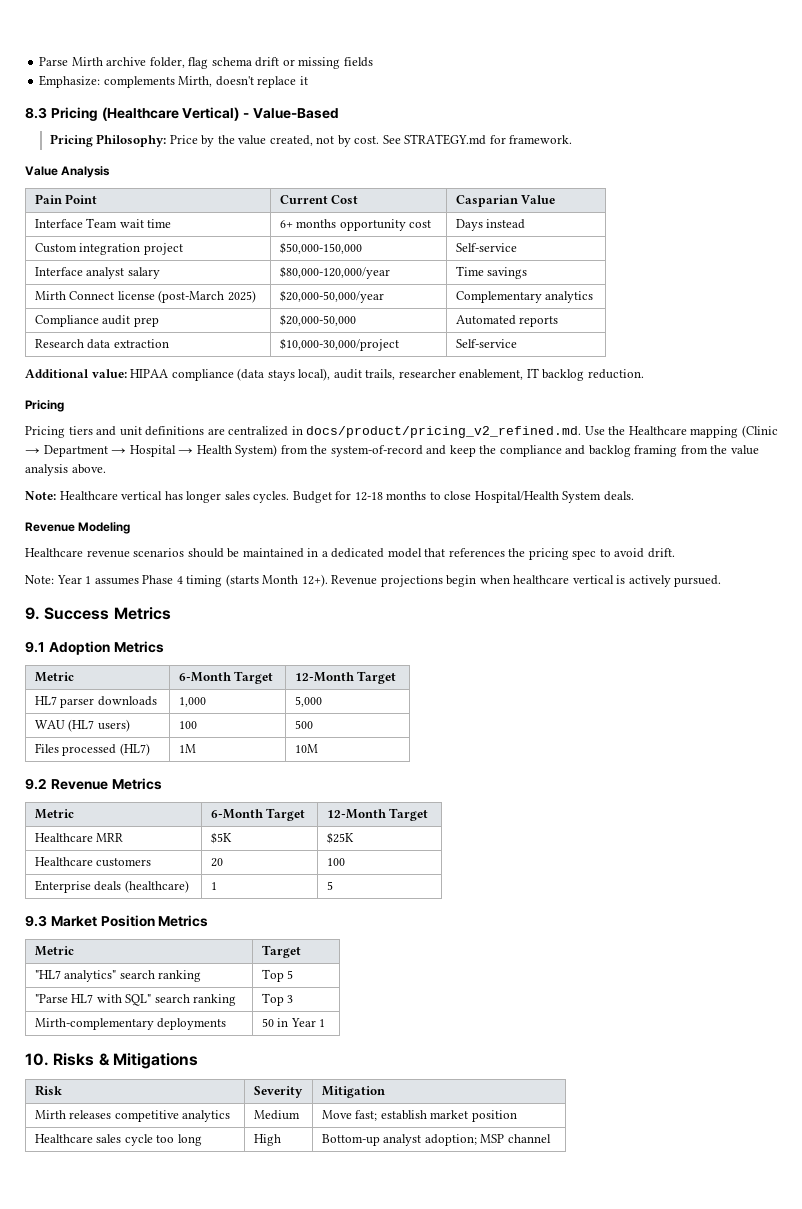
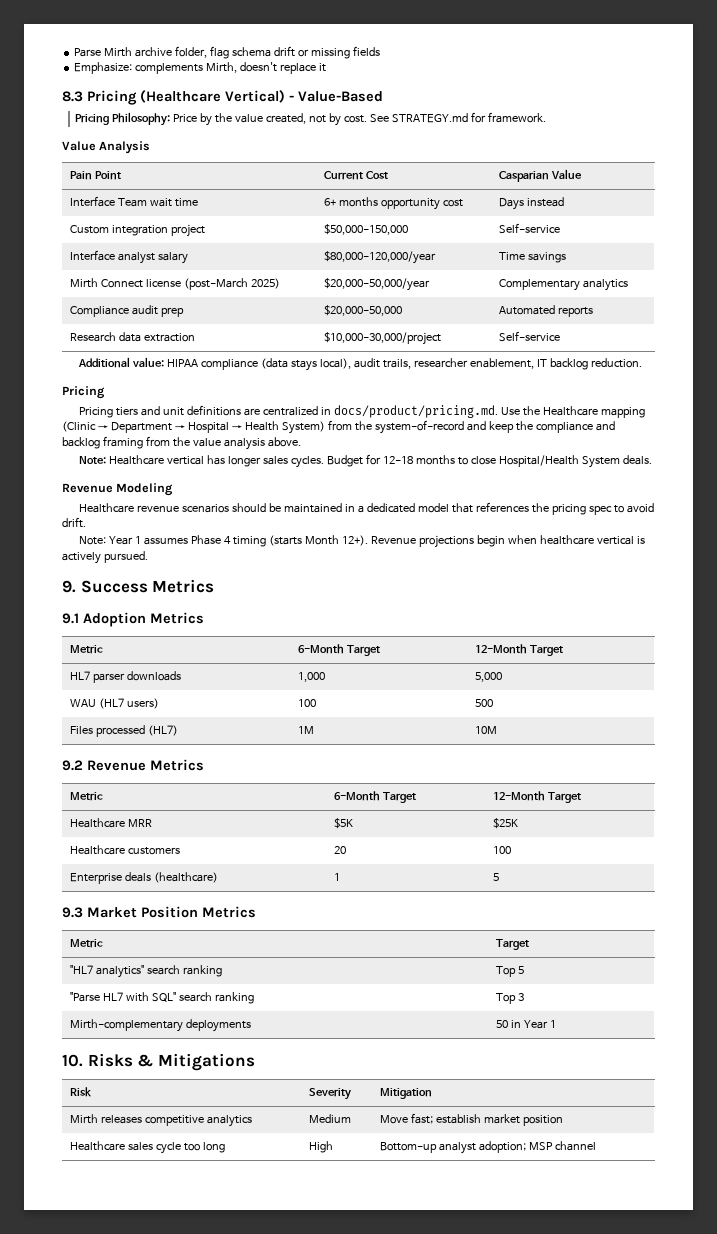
[306,426,582,438] docs/product/pricing_v2_refined.md. -> [334,405,499,418] docs/product/pricing.md.

